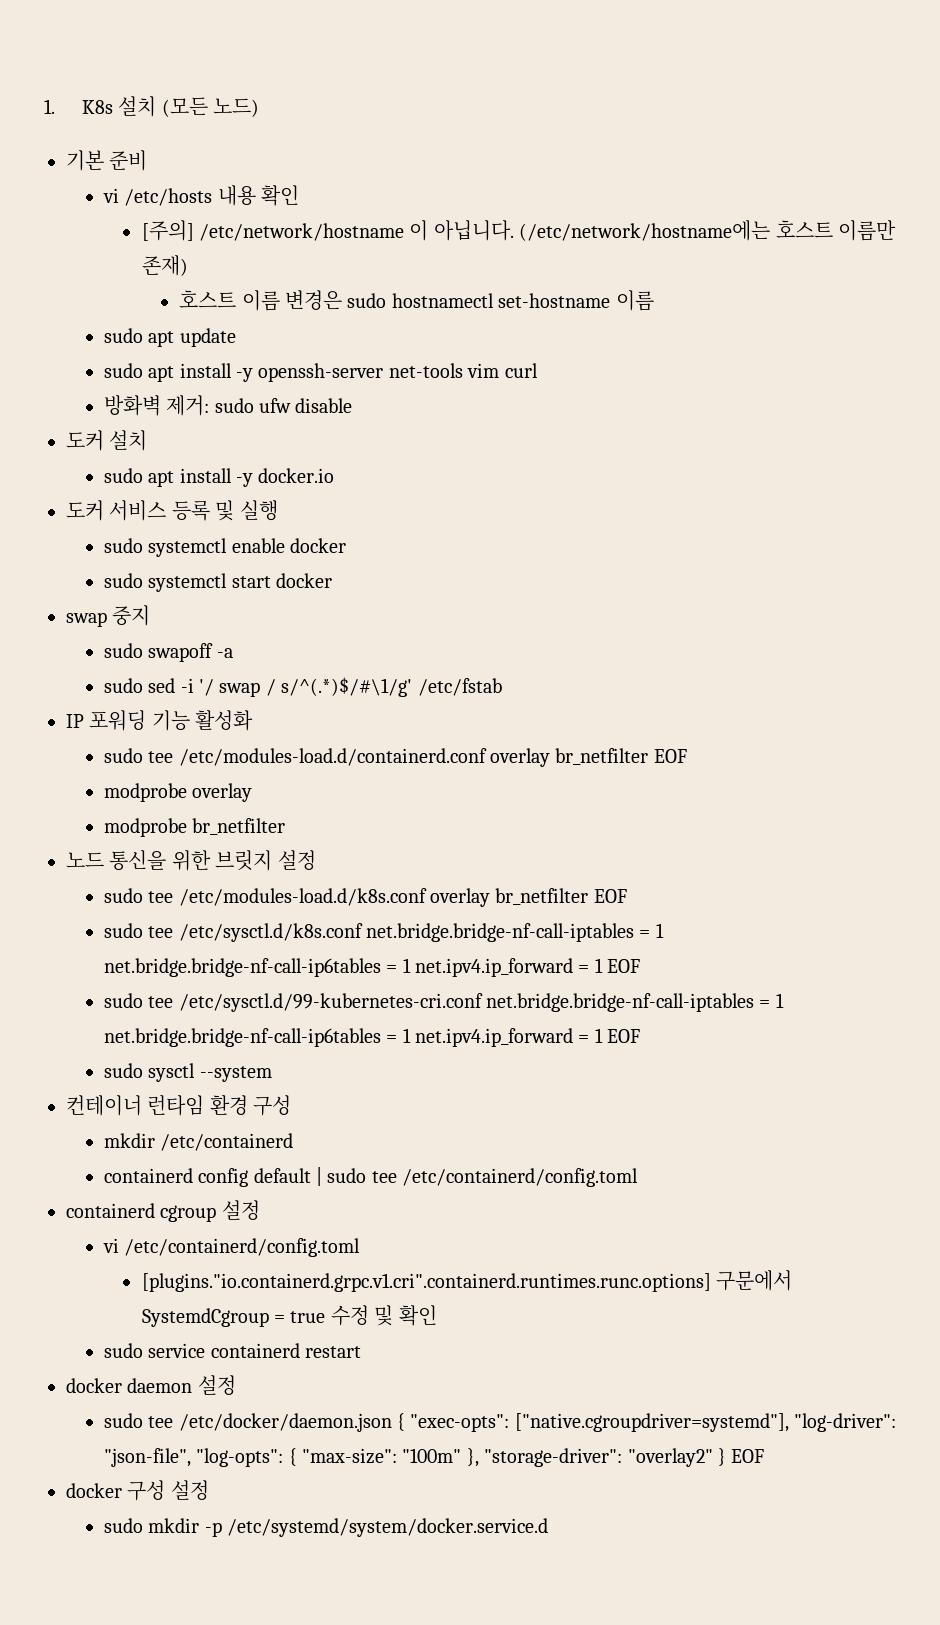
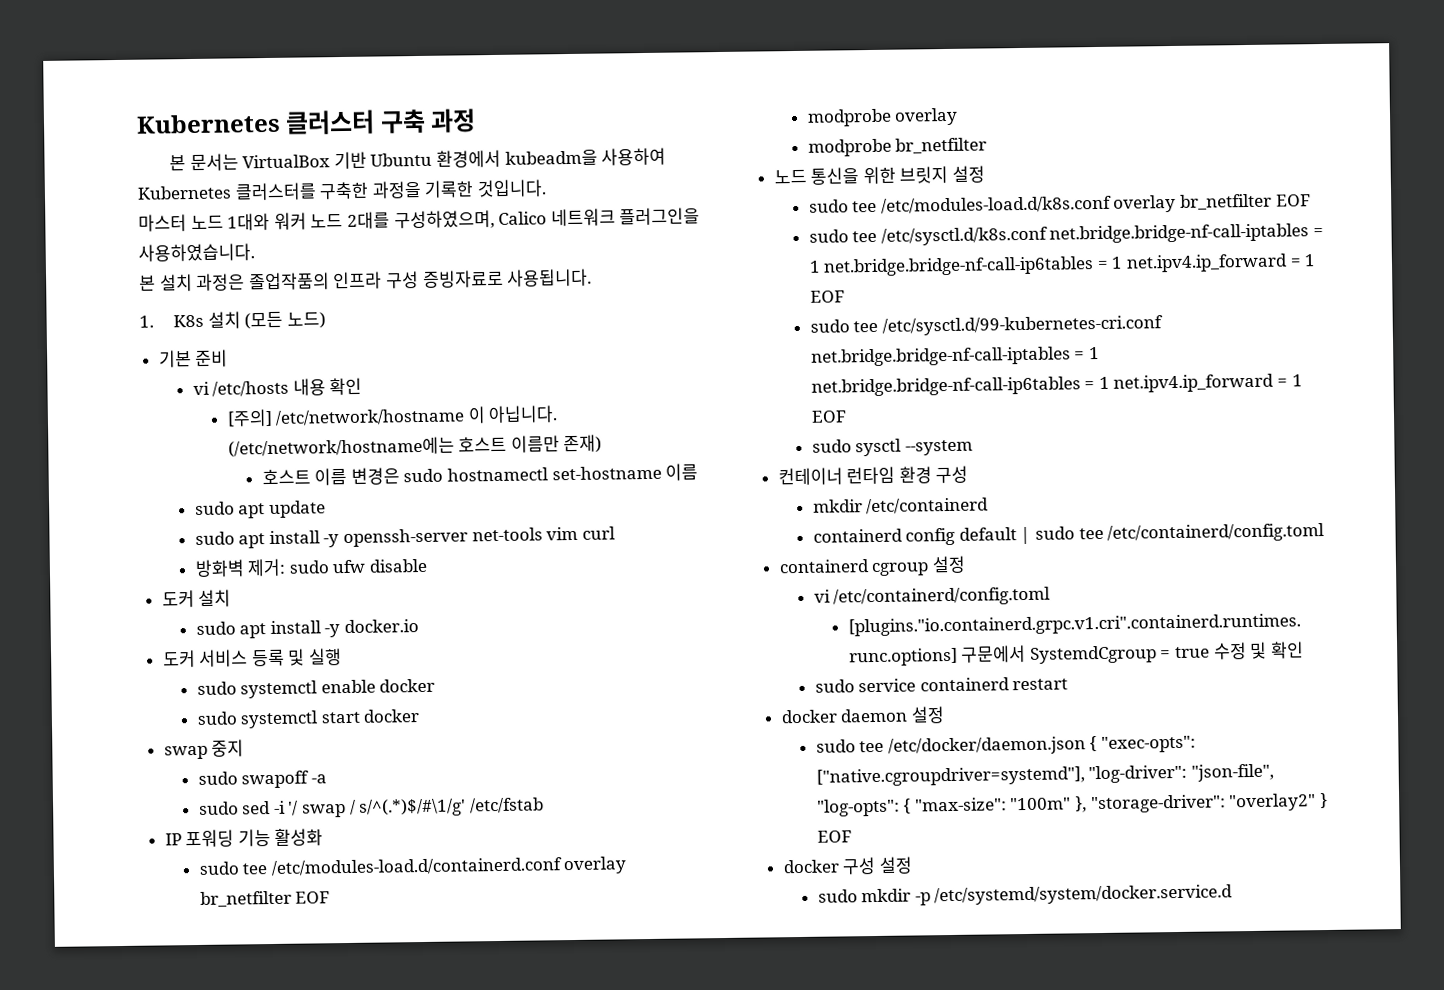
(44, 106) none -> [136,108,477,135] [168,147,667,172] [137,179,547,201] [138,207,701,232] [138,243,255,262] [139,268,593,292] Kubernetes 클러스터 구축 과정 // 본 문서는 VirtualBox 기반 Ubuntu 환경에서 kubeadm을 사용하여 Kubernetes 클러스터를 구축한 과정을 기록한 것입니다. // 마스터 노드 1대와 워커 노드 2대를 구성하였으며, Calico 네트워크 플러그인을 사용하였습니다. // 본 설치 과정은 졸업작품의 인프라 구성 증빙자료로 사용됩니다. //

